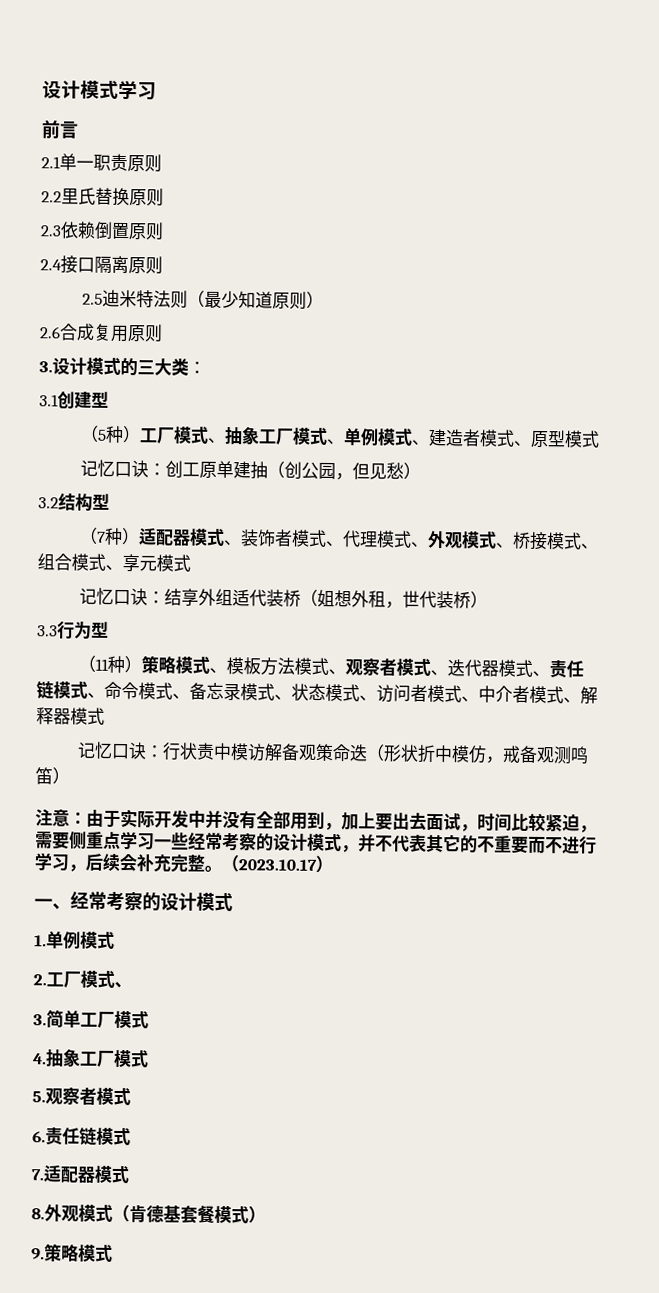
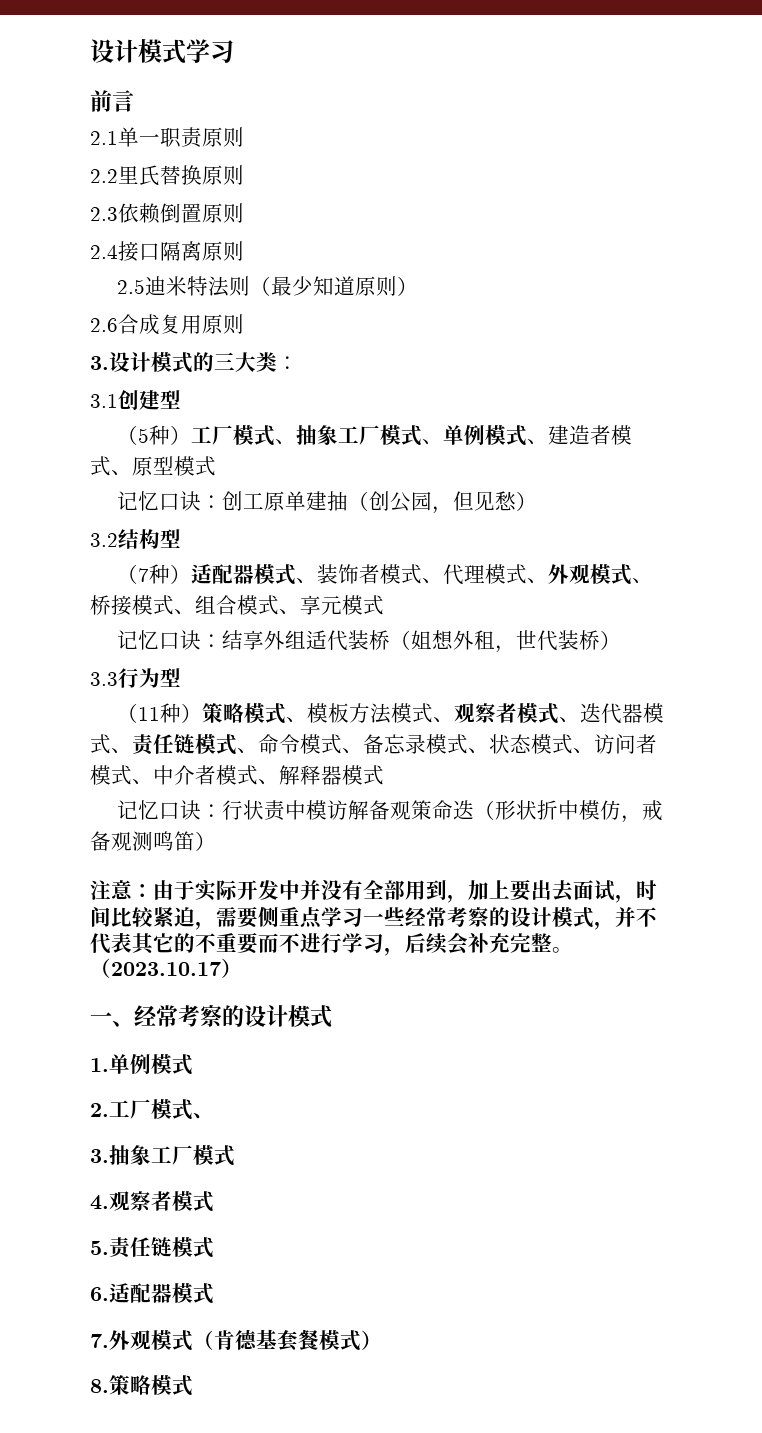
[46,1009,149,1029] [32,1053,47,1065] 简单工厂模式 // 4. -> (109, 1156) none
[32,1091,46,1103] 5. -> [90,1195,109,1210] 4.
[32,1131,46,1143] 6. -> [90,1241,109,1255] 5.
[31,1169,44,1181] 7. -> [90,1287,109,1301] 6.
[31,1208,45,1220] 8. -> [90,1334,109,1348] 7.
[31,1248,45,1260] 9. -> [90,1379,109,1393] 8.

